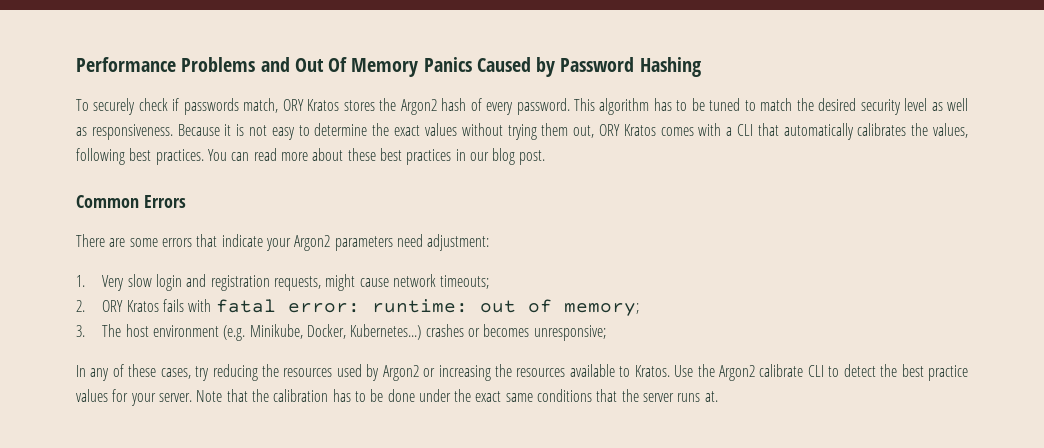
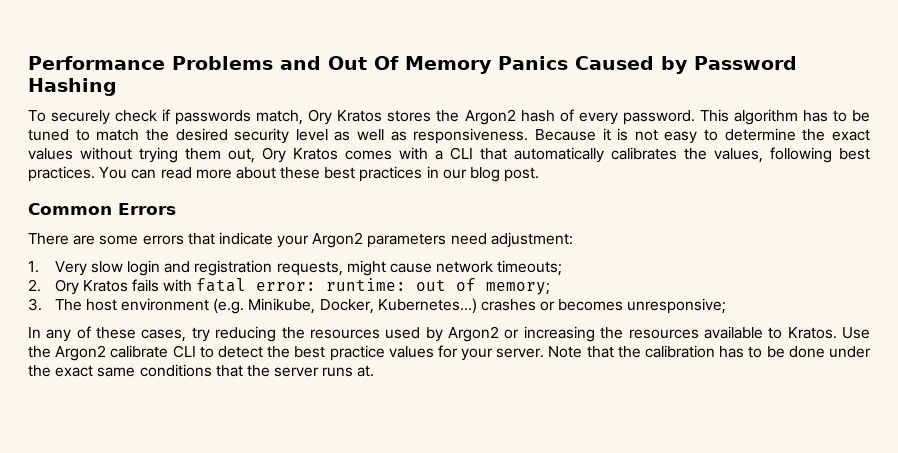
[282,99,304,111] ORY -> [308,109,333,125] Ory
[598,124,620,136] ORY -> [262,147,286,163] Ory
[102,300,124,312] ORY -> [54,279,79,295] Ory

